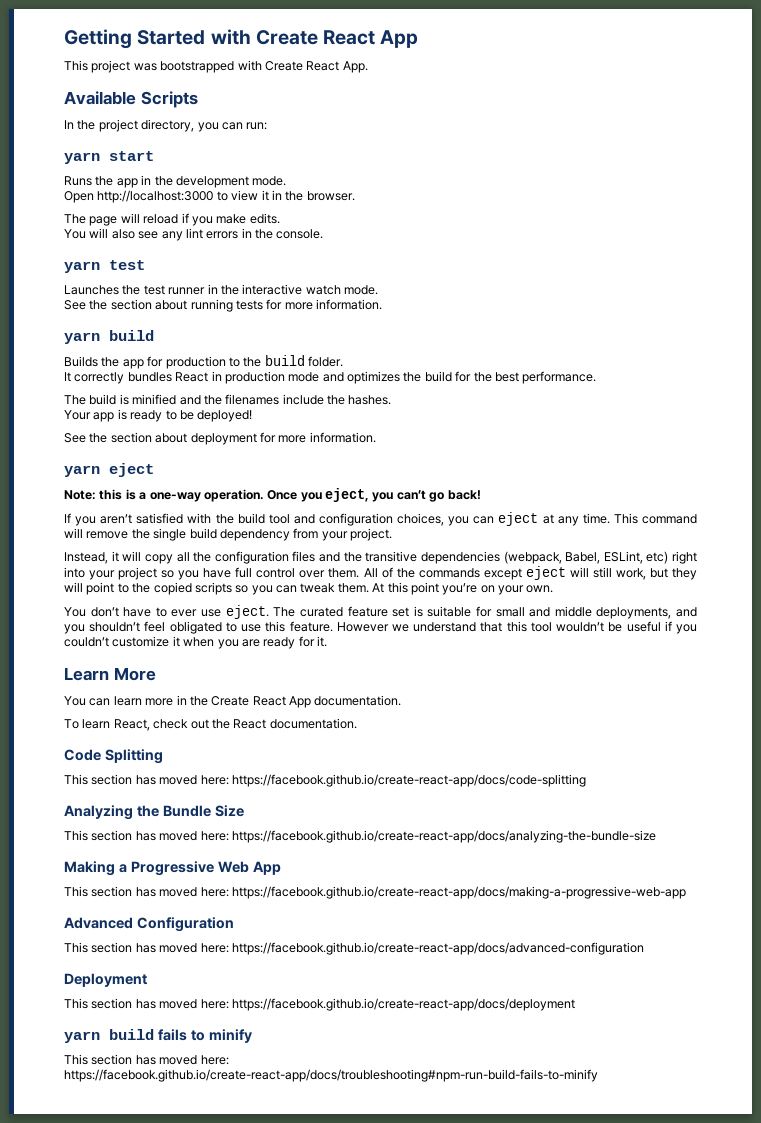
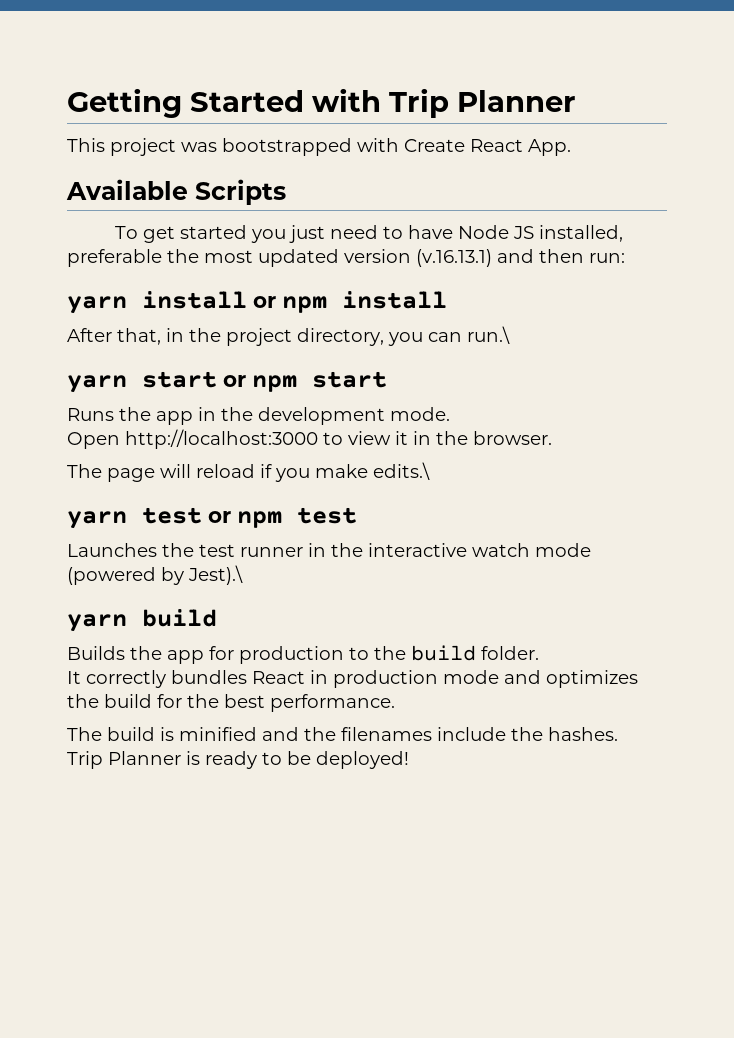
[255,30,419,48] Create React App -> [389,88,576,118] Trip Planner
[64,120,74,129] In -> [114,225,623,243] [67,249,625,267] [67,291,447,314] [67,328,184,345] To get started you just need to have Node JS installed, preferable the most updated version (v.16.13.1) and then run: // yarn install or npm install // After that, in
[246,122,268,130] run: -> [467,326,510,344] run.\
(154, 156) none -> [223,371,387,392] or npm start
[249,213,280,224] [64,228,324,241] edits. // You will also see any lint errors in the console. -> [373,462,430,480] edits.\
(145, 265) none -> [208,507,357,528] or npm test
[344,285,378,295] [64,299,382,312] mode. // See the section about running tests for more information. -> [535,543,591,557] [67,565,243,585] mode (powered by Jest).\
[64,410,115,422] Your app -> [67,751,181,769] Trip Planner
[64,432,376,445] [64,463,154,477] [64,488,481,502] [64,512,697,526] [64,528,392,541] [64,551,697,564] [64,566,697,580] [64,582,554,595] [64,605,697,619] [64,621,697,634] [64,636,327,649] [64,667,156,681] [64,695,402,708] [64,718,357,731] [64,749,163,764] [64,774,586,787] [64,805,244,820] [64,830,656,843] [64,861,281,876] [64,886,686,899] [64,917,234,932] [64,942,644,955] [64,973,147,987] [64,998,575,1011] [64,1029,252,1043] [64,1054,229,1065] [64,1069,598,1082] // See the section about deployment for more information. // yarn eject // Note: this is a one-way operation. Once you eject, you can’t go back! // If you aren’t satisfied with the build tool and configuration choices, you can eject at any time. This command will remove the single build dependency from your project. // Instead, it will copy all the configuration files and the transitive dependencies (webpack, Babel, ESLint, etc) right into your project so you have full control over them. All of the commands except eject will still work, but they will point to the copied scripts so you can tweak them. At this point you’re on your own. // You don’t have to ever use eject. The curated feature set is suitable for small and middle deployments, and you shouldn’t feel obligated to use this feature. However we understand that this tool wouldn’t be useful if you couldn’t customize it when you are ready for it. // Learn More // You can learn more in the Create React App documentation. // To learn React, check out the React documentation. // Code Splitting // This section has moved here: https://facebook.github.io/create-react-app/docs/code-splitting // Analyzing the Bundle Size // This section has moved here: https://facebook.github.io/create-react-app/docs/analyzing-the-bundle-size // Making a Progressive Web App // This section has moved here: https://facebook.github.io/create-react-app/docs/making-a-progressive-web-app // Advanced Configuration // This section has moved here: https://facebook.github.io/create-react-app/docs/advanced-configuration // Deployment // This section has moved here: https://facebook.github.io/create-react-app/docs/deployment // yarn build fails to minify // This section has moved here: https://facebook.github.io/create-react-app/docs/troubleshooting#npm-run-build-fails-to-minify -> (409, 760) none

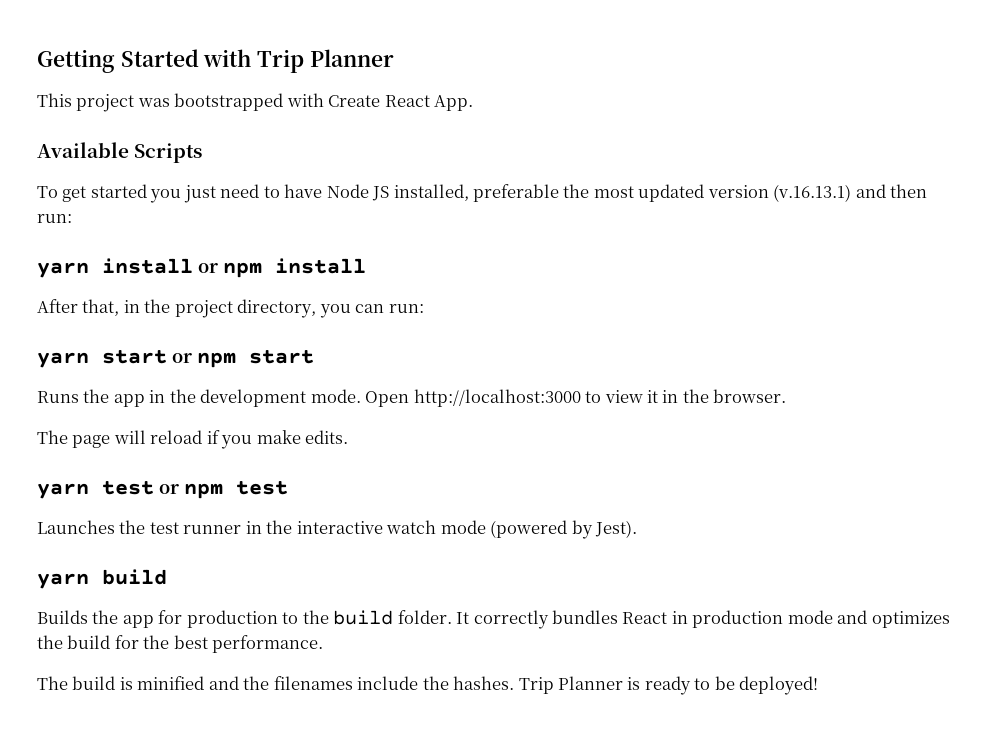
[467,326,510,344] run.\ -> [388,304,424,313] run:
(450, 414) // -> (361, 396) none
[373,462,430,480] edits.\ -> [305,430,349,444] edits.
[188,565,243,585] Jest).\ -> [595,520,638,538] Jest).
(539, 653) // -> (452, 617) none
(618, 734) // -> (515, 683) none

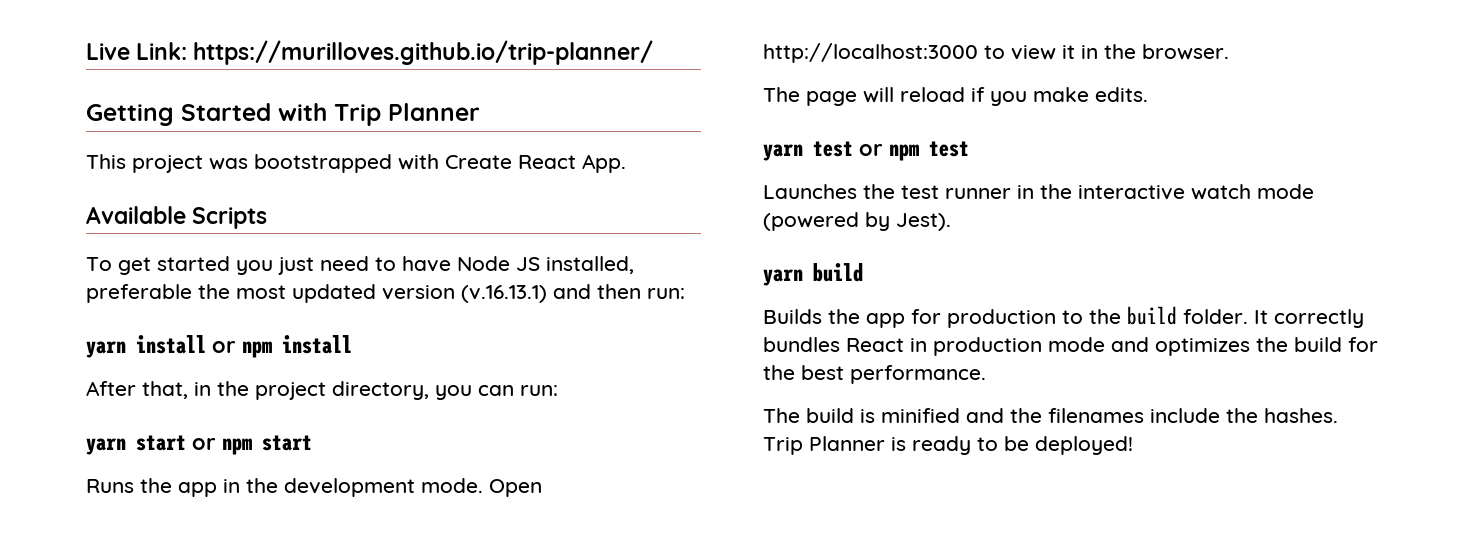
(37, 61) none -> [86,40,654,65] Live Link: https://murilloves.github.io/trip-planner/ //

